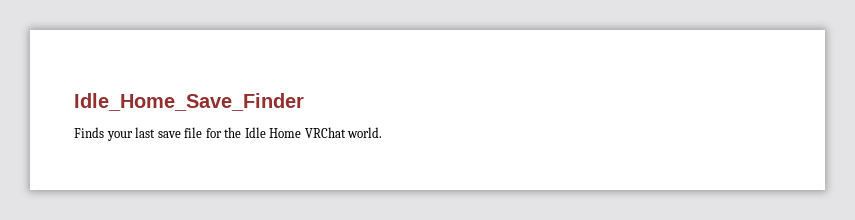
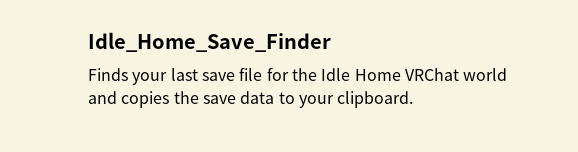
[347,127,383,138] world. -> [463,68,508,81] [88,91,414,108] world and copies the save data to your clipboard.

